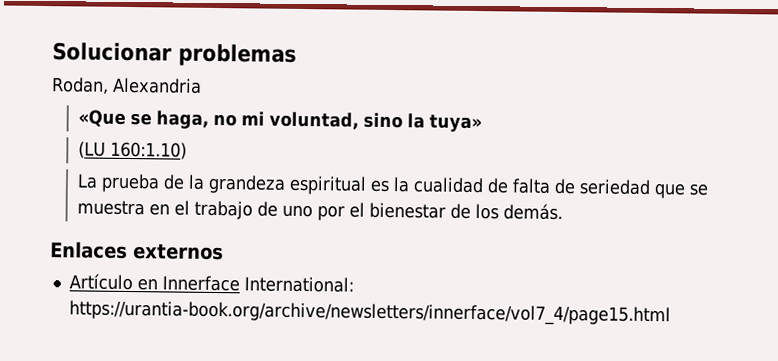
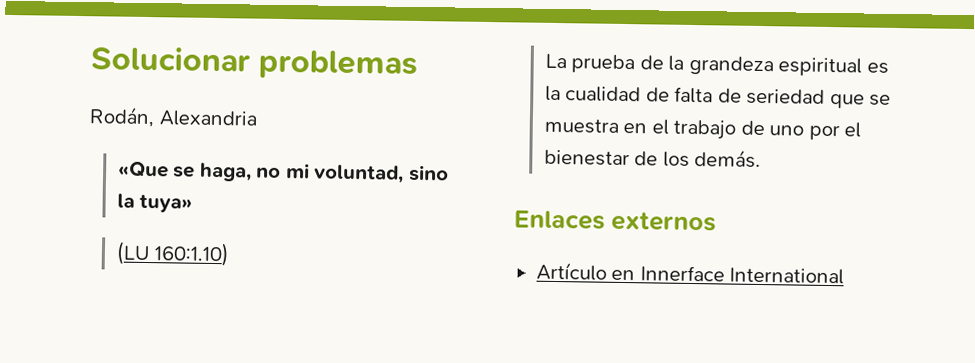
[51,77,109,95] Rodan, -> [89,106,155,128] Rodán,
[243,276,354,293] [68,300,671,327] International: https://urantia-book.org/archive/newsletters/innerface/vol7_4/page15.html -> [729,267,845,285] International

